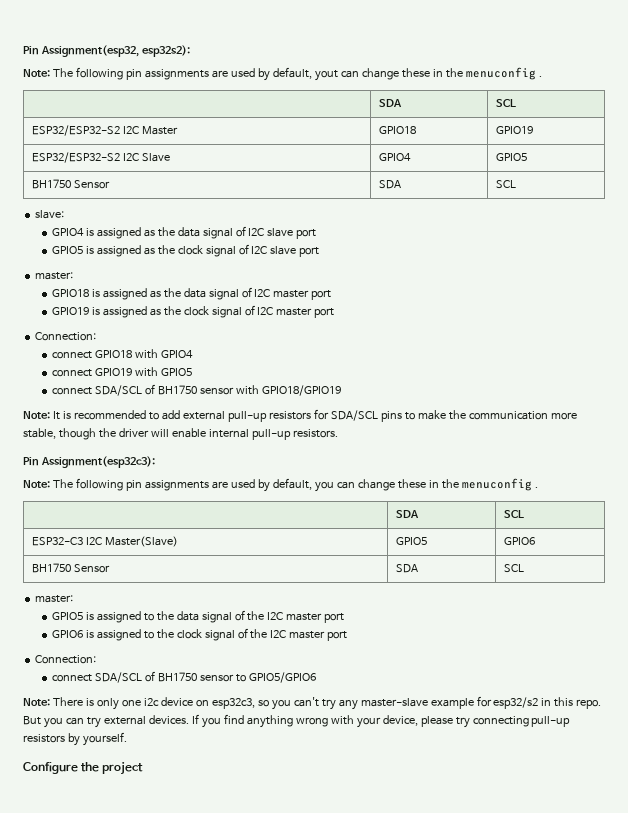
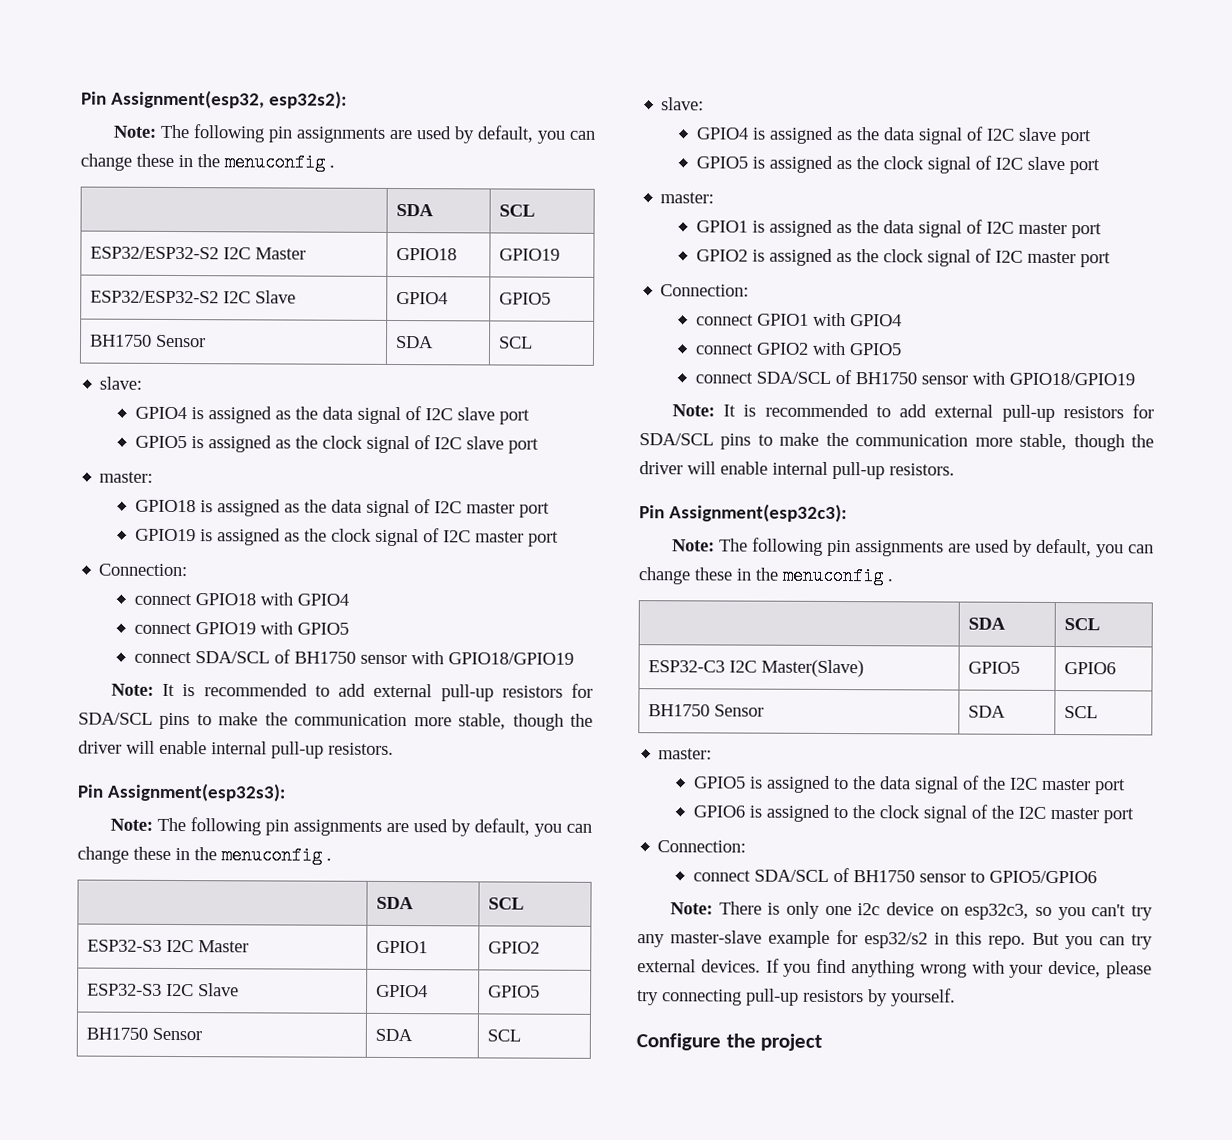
[314,70,338,81] yout -> [536,130,565,144] you
(338, 433) none -> [77,782,286,802] [109,817,593,837] [77,846,332,865] [375,896,414,910] [487,897,524,910] [86,939,249,953] [375,940,428,954] [487,941,540,954] [86,983,239,997] [375,984,428,998] [487,985,540,998] [85,1027,202,1041] [374,1028,413,1042] [486,1029,521,1042] [661,97,705,111] [696,126,1093,146] [696,155,1101,175] [660,192,715,204] [696,219,1103,239] [696,248,1112,268] [660,284,750,297] [696,312,903,327] [695,341,903,356] [695,369,1136,386] [671,403,1154,422] [639,432,1154,452] [639,461,955,480] // Pin Assignment(esp32s3): // Note: The following pin assignments are used by default, you can change these in the menuconfig . // | SDA | SCL // ESP32-S3 I2C Master | GPIO1 | GPIO2 // ESP32-S3 I2C Slave | GPIO4 | GPIO5 // BH1750 Sensor | SDA | SCL // slave: // GPIO4 is assigned as the data signal of I2C slave port // GPIO5 is assigned as the clock signal of I2C slave port // master: // GPIO1 is assigned as the data signal of I2C master port // GPIO2 is assigned as the clock signal of I2C master port // Connection: // connect GPIO1 with GPIO4 // connect GPIO2 with GPIO5 // connect SDA/SCL of BH1750 sensor with GPIO18/GPIO19 // Note: It is recommended to add external pull-up resistors for SDA/SCL pins to make the communication more stable, though the driver will enable internal pull-up resistors.

